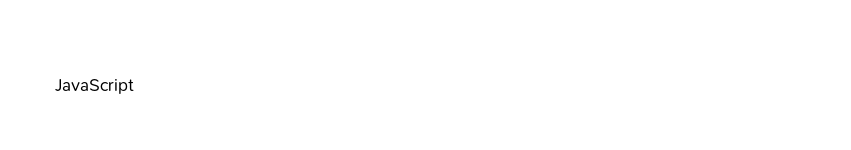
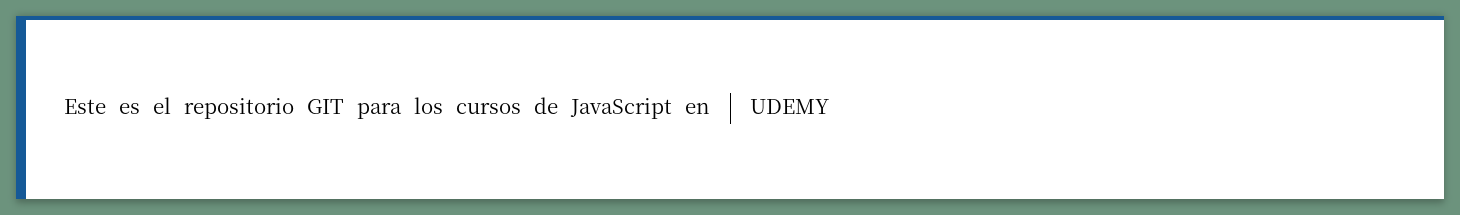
[55,79,134,94] JavaScript -> [64,97,829,119] Este es el repositorio GIT para los cursos de JavaScript en UDEMY

